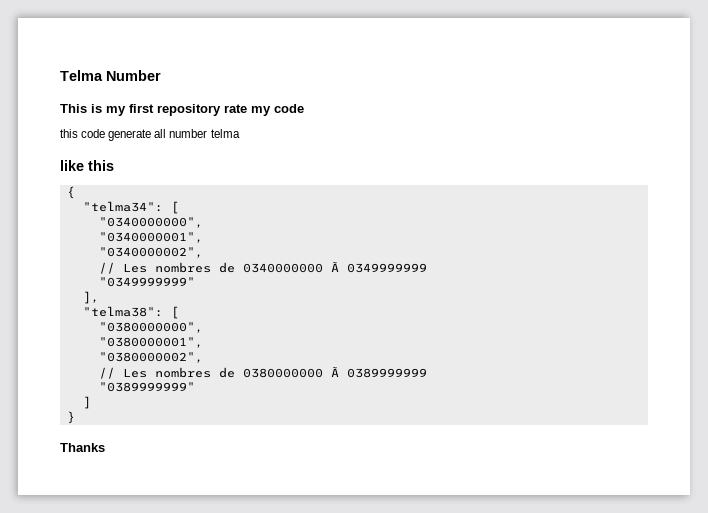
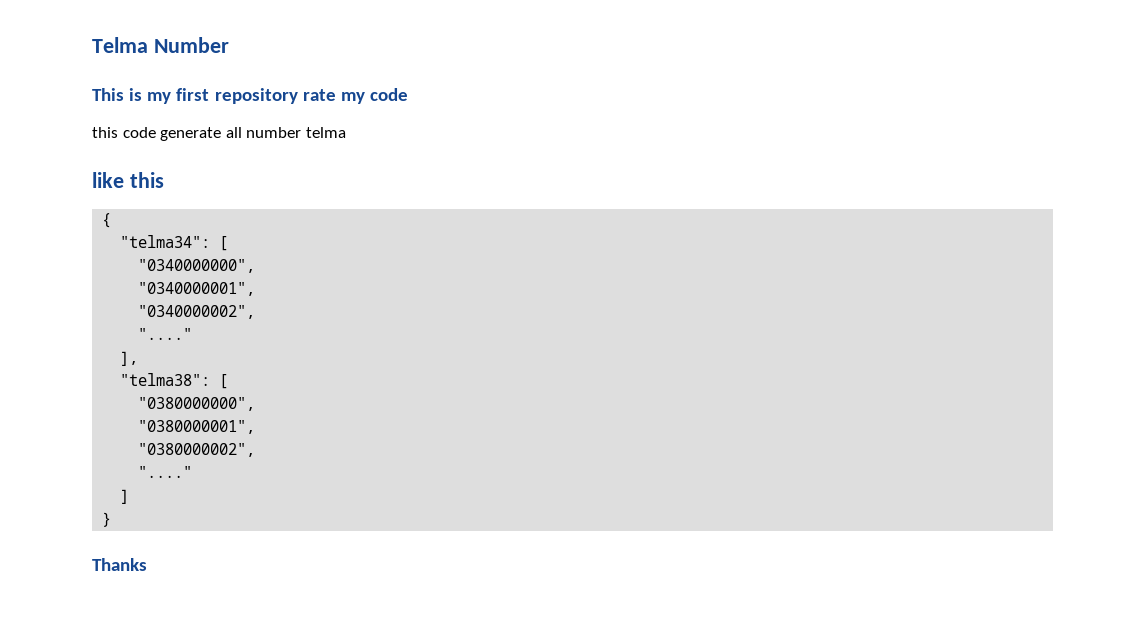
[98,261,427,274] [98,277,195,287] // Les nombres de 0340000000 Ã 0349999999 // "0349999999" -> [138,328,193,340] "...."
[98,366,427,379] [98,382,195,392] // Les nombres de 0380000000 Ã 0389999999 // "0389999999" -> [138,466,193,478] "...."

